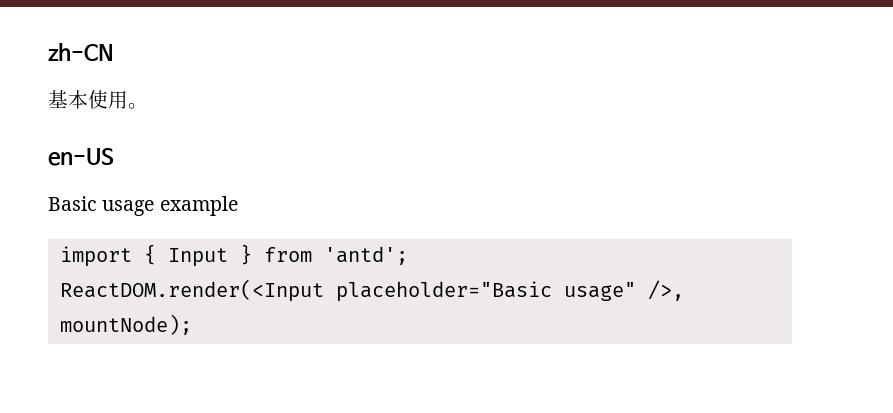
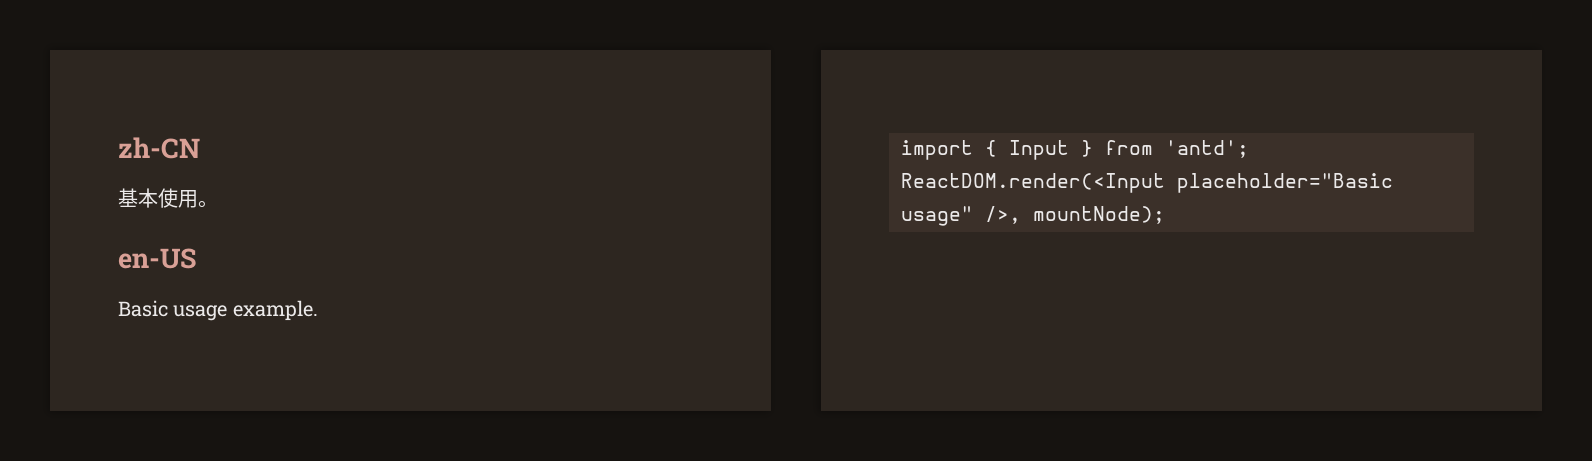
[159,196,238,216] example -> [232,300,318,321] example.

